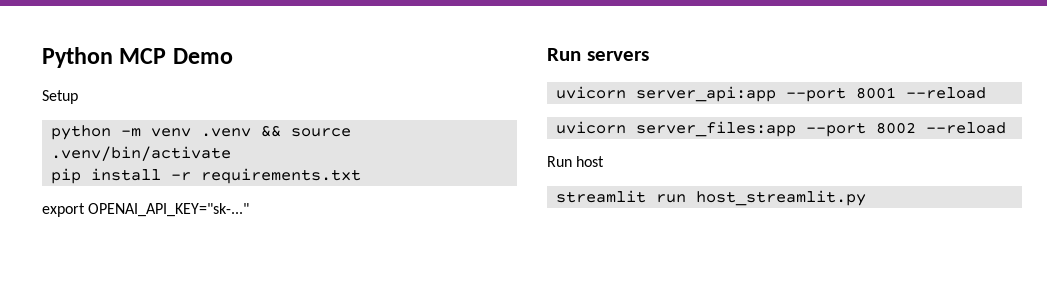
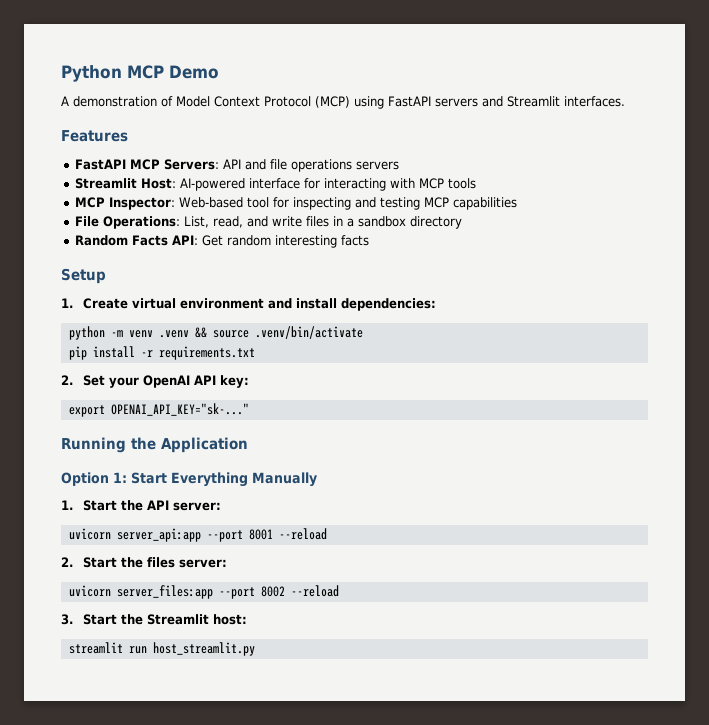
[42,90,78,104] Setup -> [61,96,625,109] [61,130,128,142] [75,159,400,172] [75,178,477,191] [75,197,518,210] [75,216,463,229] [75,235,370,248] [61,268,106,284] [61,298,437,311] A demonstration of Model Context Protocol (MCP) using FastAPI servers and Streamlit interfaces. // Features // FastAPI MCP Servers: API and file operations servers // Streamlit Host: AI-powered interface for interacting with MCP tools // MCP Inspector: Web-based tool for inspecting and testing MCP capabilities // File Operations: List, read, and write files in a sandbox directory // Random Facts API: Get random interesting facts // Setup // 1. Create virtual environment and install dependencies:
[42,203,250,217] [547,48,649,61] export OPENAI_API_KEY="sk-..." // Run servers -> [61,375,250,388] [68,403,249,417] [61,437,248,453] [61,472,317,487] [61,500,222,511] 2. Set your OpenAI API key: // export OPENAI_API_KEY="sk-..." // Running the Application // Option 1: Start Everything Manually // 1. Start the API server:
(987, 93) none -> [61,557,228,568] // 2. Start the files server:
[547,156,605,167] Run host -> [61,614,248,625] 3. Start the Streamlit host:

